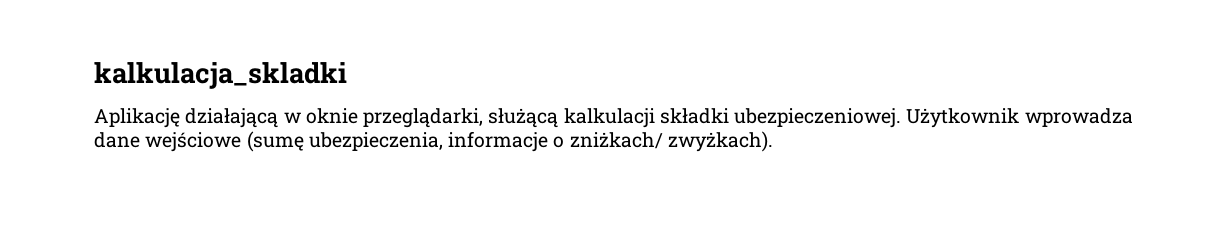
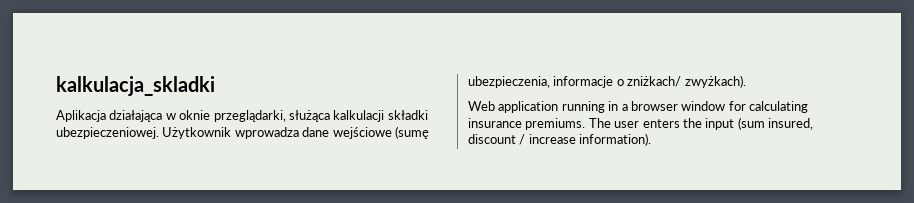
[94,108,279,128] Aplikację działającą -> [56,110,163,122] Aplikacja działająca
[488,108,559,128] służącą -> [288,110,330,122] służąca
(773, 141) none -> [468,101,808,113] [468,117,813,130] [468,133,652,146] // Web application running in a browser window for calculating insurance premiums. The user enters the input (sum insured, discount / increase information).

